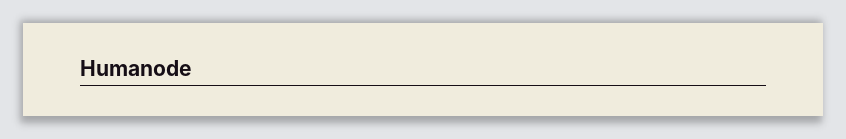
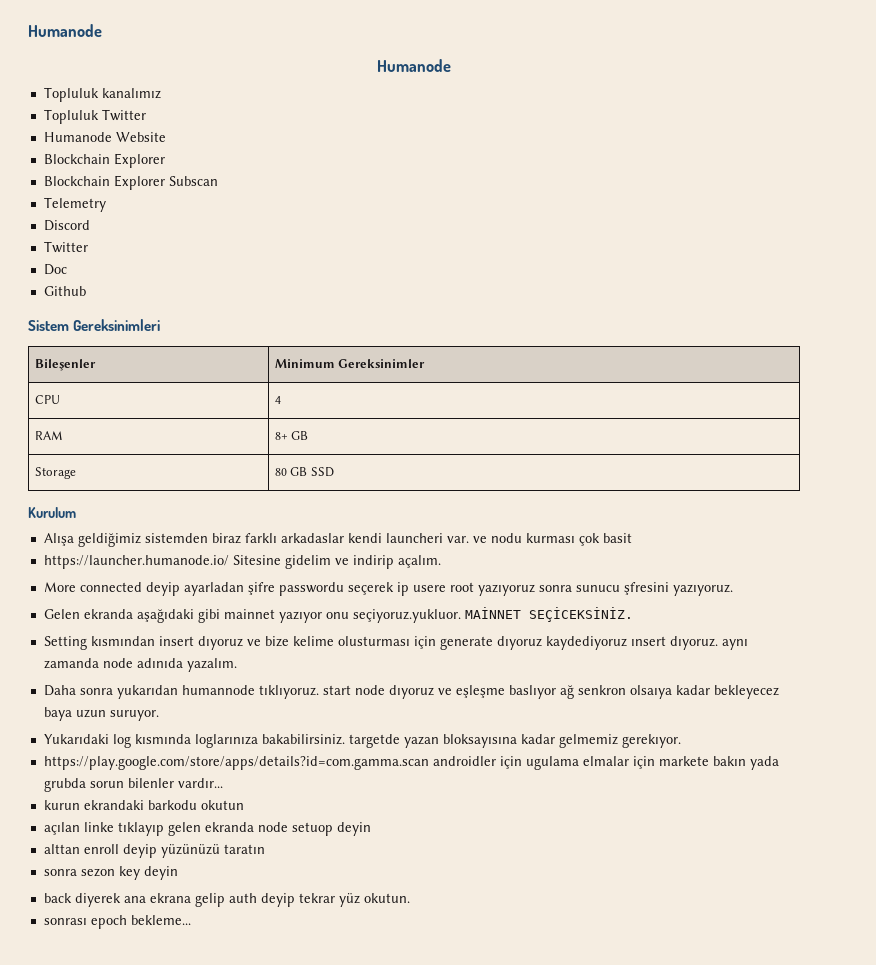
[80,60,192,76] Humanode -> [28,24,102,37] [377,59,451,72] [43,87,161,102] [43,109,146,124] [43,132,166,142] [43,153,165,168] [43,175,218,190] [43,197,106,212] [43,220,90,231] [43,241,88,253] [43,264,67,275] [43,286,86,296] [28,319,161,331] [34,359,96,371] [274,359,426,368] [34,395,60,404] [274,396,281,404] [34,431,63,440] [274,431,309,440] [34,467,76,479] [274,467,334,477] [28,507,76,518] [43,533,632,547] [43,555,441,569] [43,582,733,596] [43,607,633,623] [43,636,748,650] [43,658,237,672] [43,685,779,699] [43,707,159,721] [43,734,681,748] [43,756,779,770] [43,778,223,792] [43,800,244,810] [43,822,371,836] [43,844,265,858] [43,866,178,880] [43,893,410,907] [43,915,191,929] Humanode // Humanode // Topluluk kanalımız // Topluluk Twitter // Humanode Website // Blockchain Explorer // Blockchain Explorer Subscan // Telemetry // Discord // Twitter // Doc // Github // Sistem Gereksinimleri // Bileşenler | Minimum Gereksinimler // CPU | 4 // RAM | 8+ GB // Storage | 80 GB SSD // Kurulum // Alışa geldiğimiz sistemden biraz farklı arkadaslar kendi launcheri var. ve nodu kurması çok basit // https://launcher.humanode.io/ Sitesine gidelim ve indirip açalım. // More connected deyip ayarladan şifre passwordu seçerek ip usere root yazıyoruz sonra sunucu şfresini yazıyoruz. // Gelen ekranda aşağıdaki gibi mainnet yazıyor onu seçiyoruz.yukluor. MAİNNET SEÇİCEKSİNİZ. // Setting kısmından insert dıyoruz ve bize kelime olusturması için generate dıyoruz kaydediyoruz ınsert dıyoruz. aynı zamanda node adınıda yazalım. // Daha sonra yukarıdan humannode tıklıyoruz. start node dıyoruz ve eşleşme baslıyor ağ senkron olsaıya kadar bekleyecez baya uzun suruyor. // Yukarıdaki log kısmında loglarınıza bakabilirsiniz. targetde yazan bloksayısına kadar gelmemiz gerekıyor. // https://play.google.com/store/apps/details?id=com.gamma.scan androidler için ugulama elmalar için markete bakın yada grubda sorun bilenler vardır... // kurun ekrandaki barkodu okutun // açılan linke tıklayıp gelen ekranda node setuop deyin // alttan enroll deyip yüzünüzü taratın // sonra sezon key deyin // back diyerek ana ekrana gelip auth deyip tekrar yüz okutun. // sonrası epoch bekleme...

